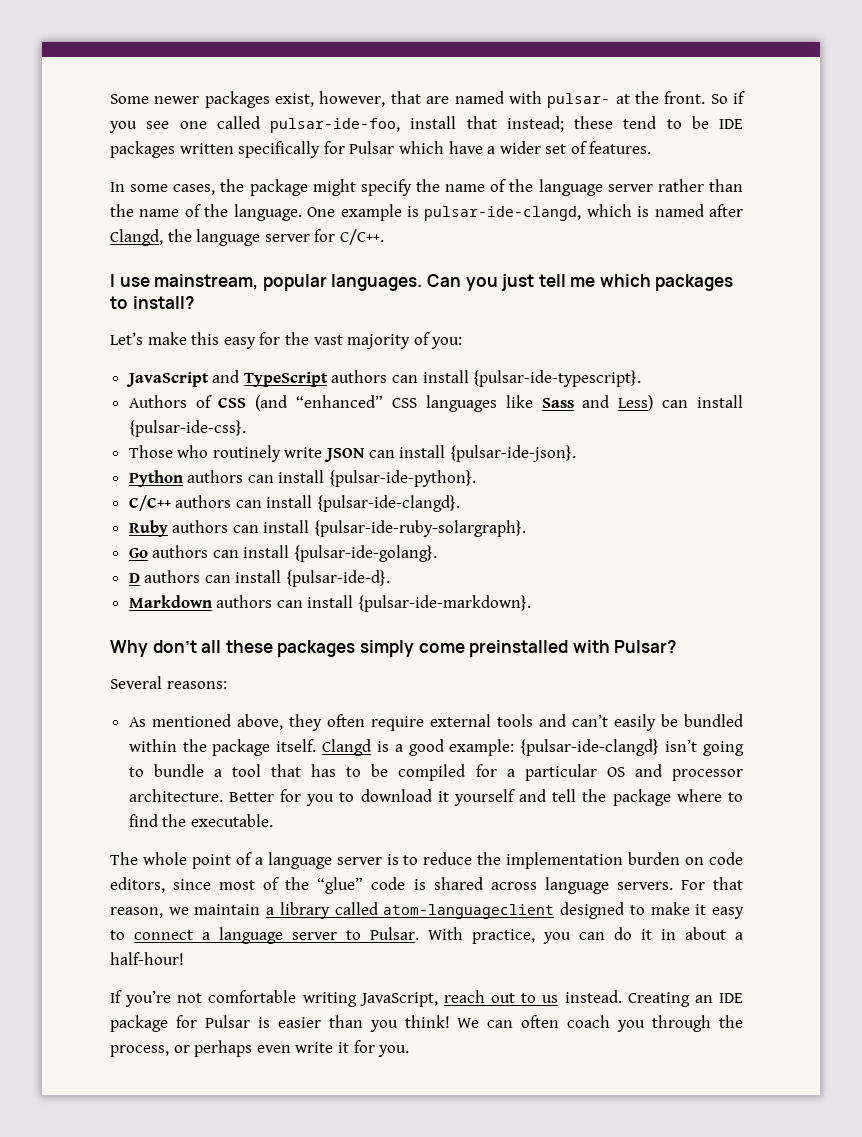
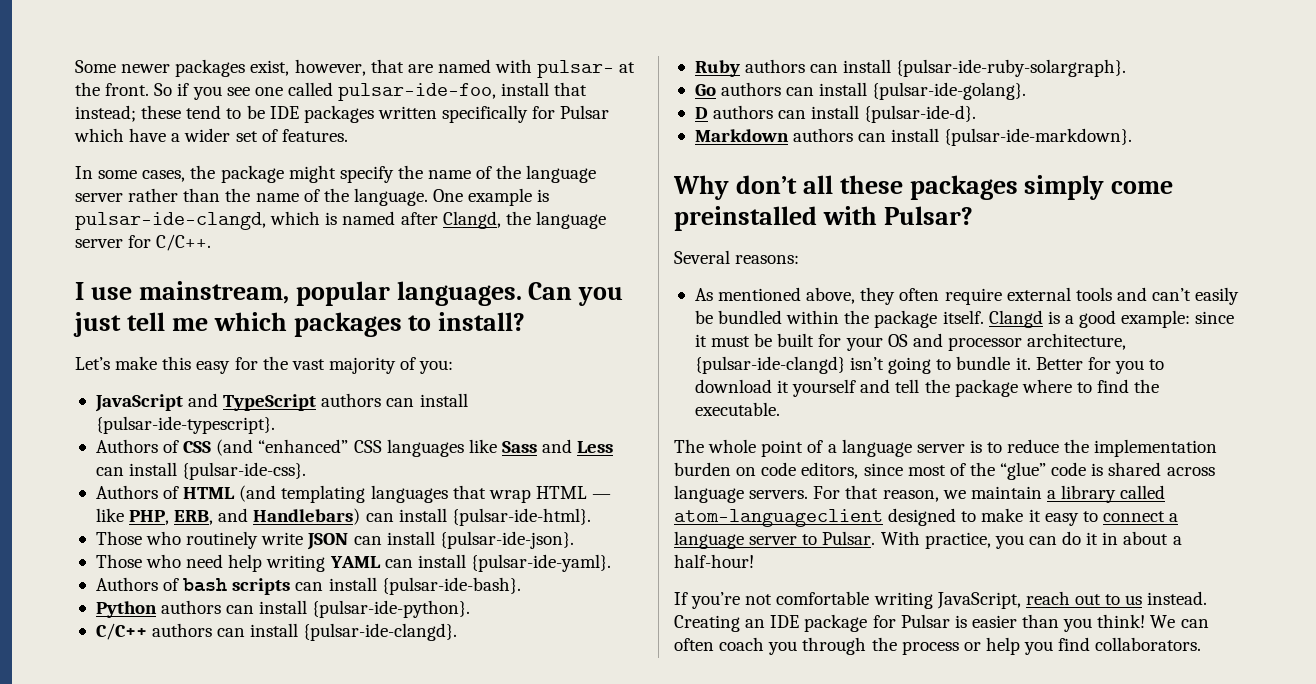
[618,395,654,411] Less) -> [577,441,614,453] Less
(246, 428) none -> [95,485,612,503] [95,508,591,526] // Authors of HTML (and templating languages that wrap HTML — like PHP, ERB, and Handlebars) can install {pulsar-ide-html}.
(576, 453) none -> [95,554,611,572] [95,577,521,595] // Those who need help writing YAML can install {pulsar-ide-yaml}. // Authors of bash scripts can install {pulsar-ide-bash}.
(515, 747) none -> [1195,311,1235,324] [694,333,1127,351] since it must be built for your OS and processor architecture,
[213,764,743,781] [128,789,223,802] a tool that has to be compiled for a particular OS and processor architecture. -> [1015,357,1031,370] it.
[110,1040,410,1057] process, or perhaps even write it for you. -> [901,637,1202,655] process or help you find collaborators.

